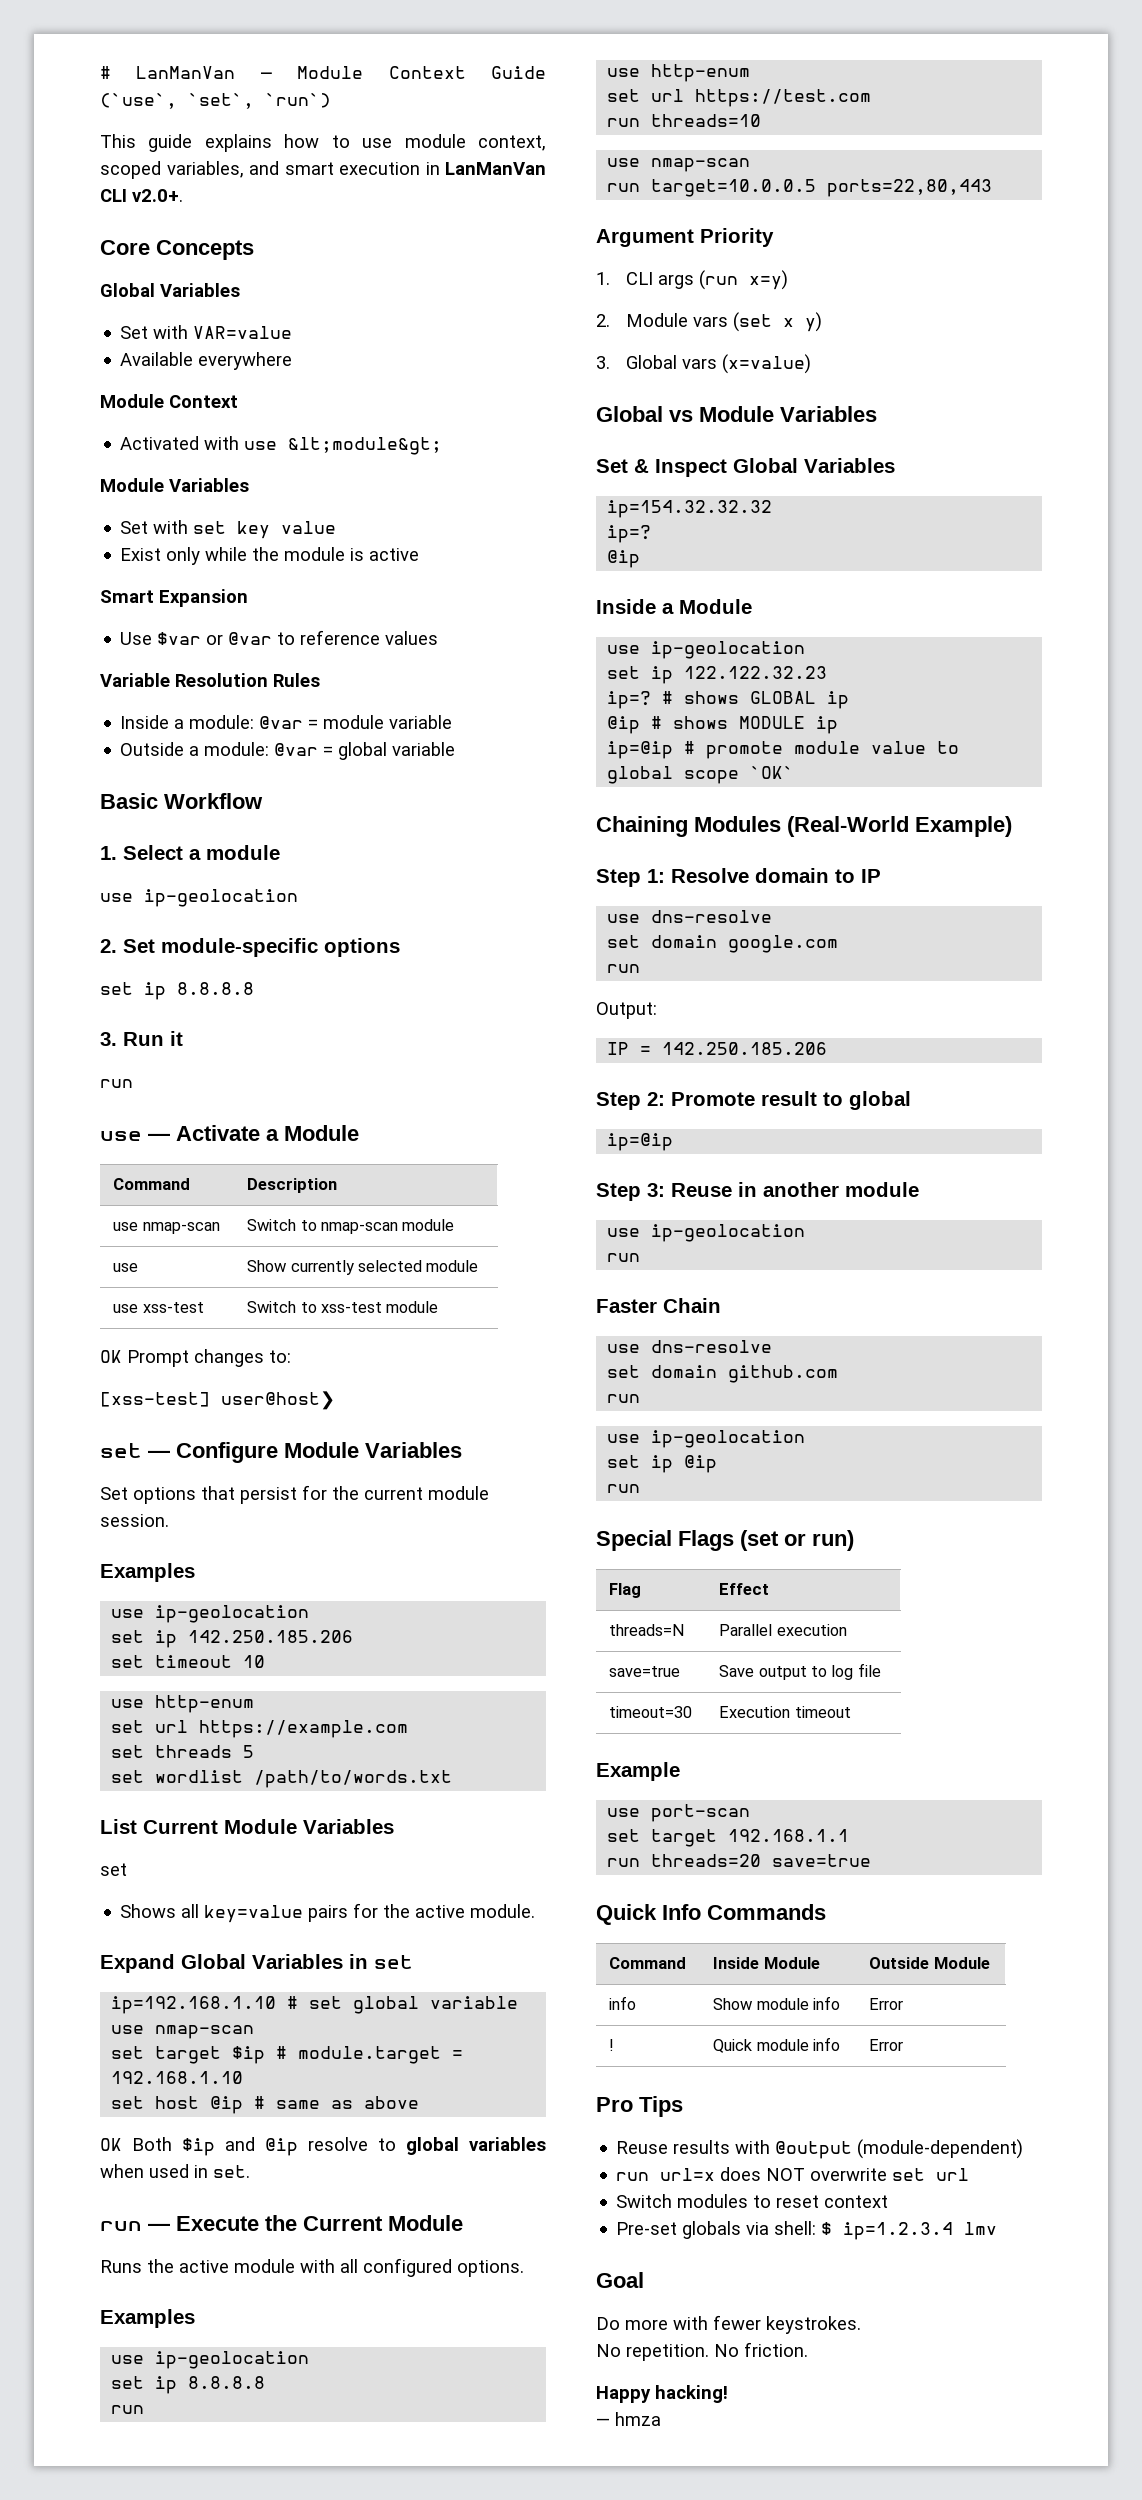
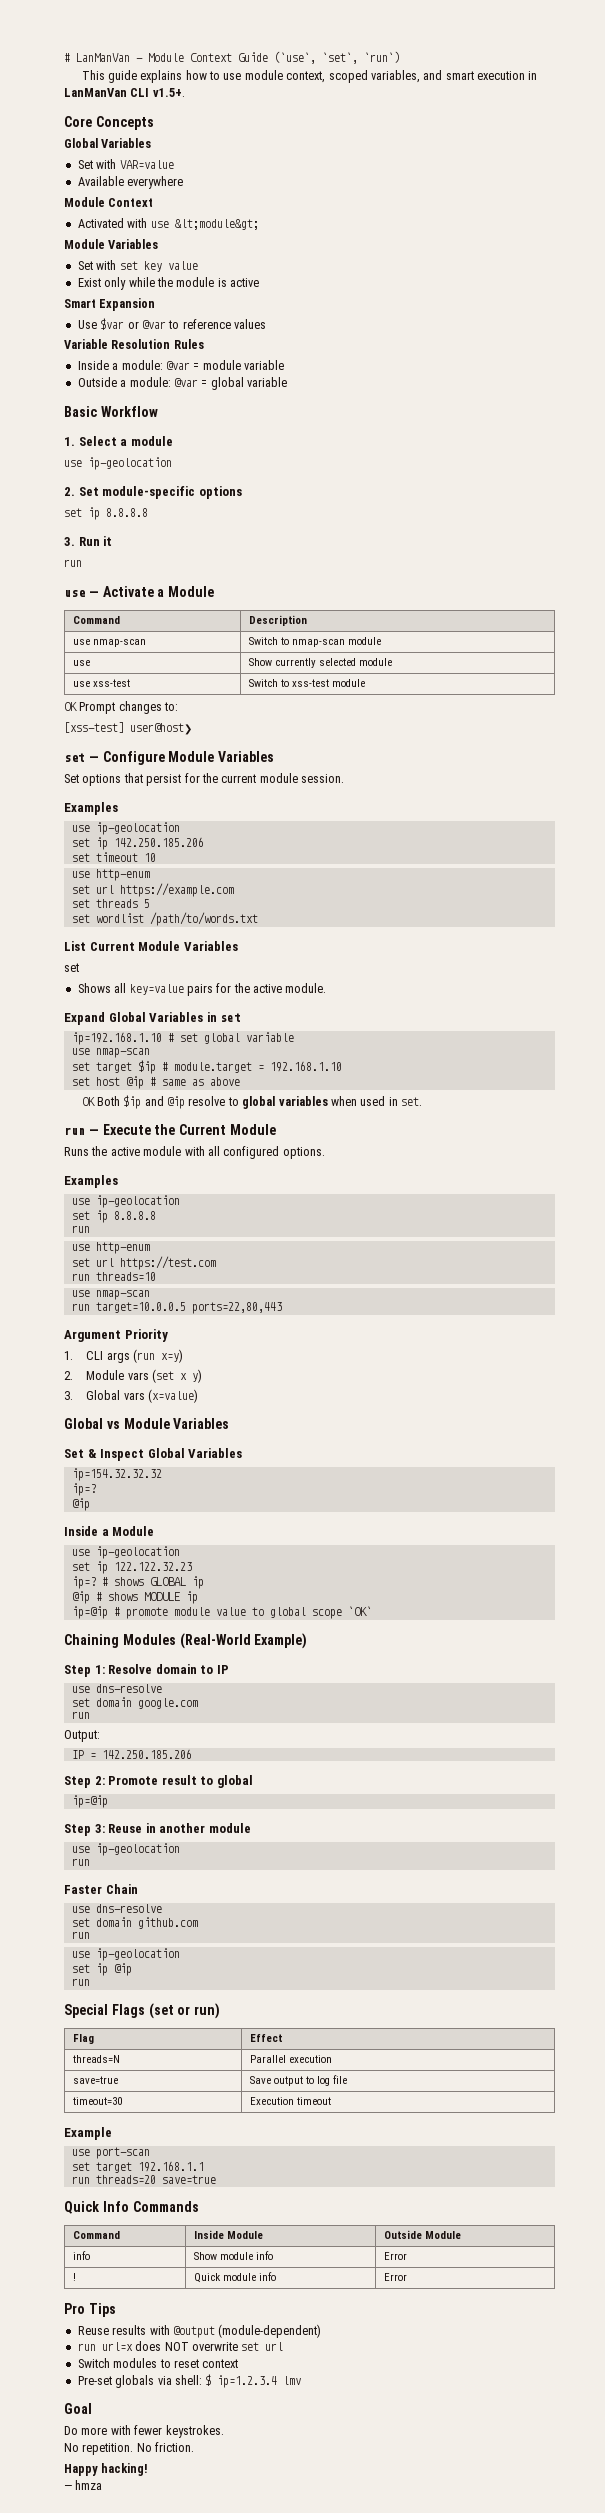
[132,189,183,202] v2.0+. -> [152,88,185,97] v1.5+.

